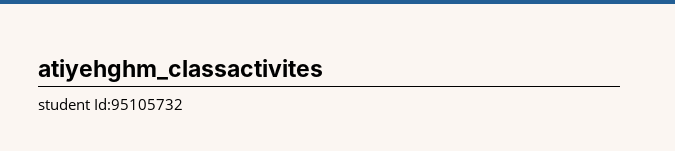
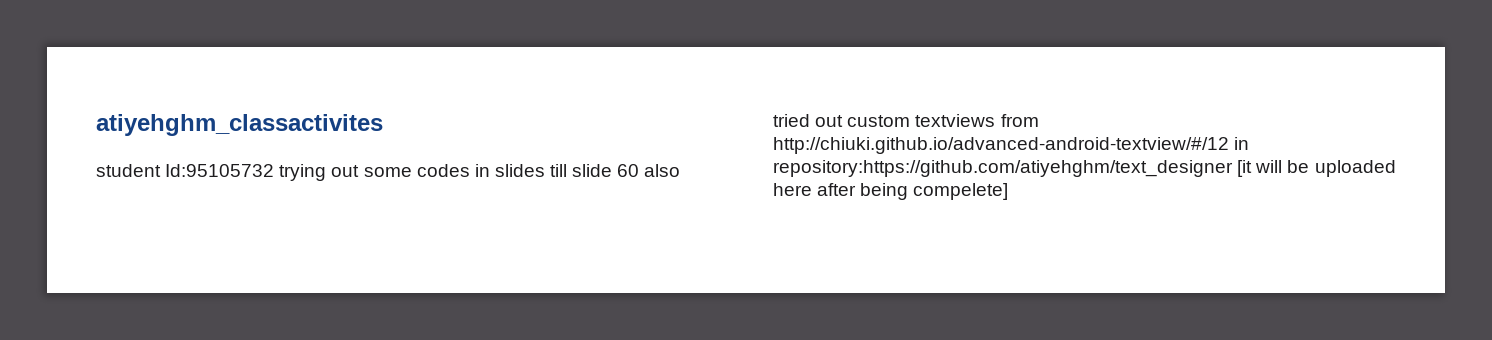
(184, 104) none -> [279,164,681,181] [773,114,1039,127] [773,137,1250,154] [773,160,1396,177] [773,183,1009,200] trying out some codes in slides till slide 60 also tried out custom textviews from http://chiuki.github.io/advanced-android-textview/#/12 in repository:https://github.com/atiyehghm/text_designer [it will be uploaded here after being compelete]

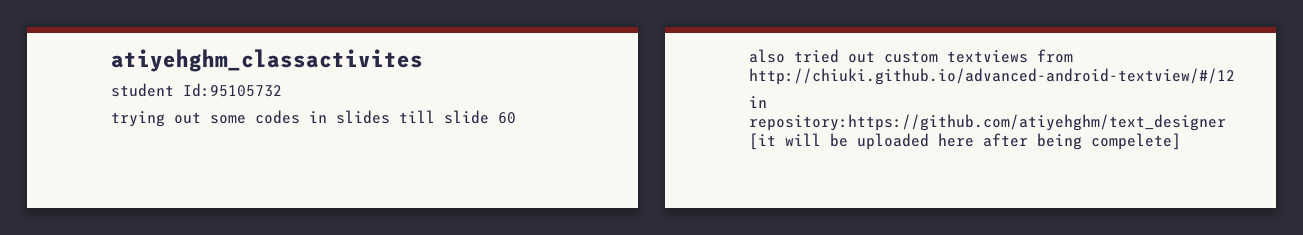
(275, 170) none -> (282, 90) //
(640, 170) none -> (516, 118) //
(1229, 145) none -> (1235, 76) //

